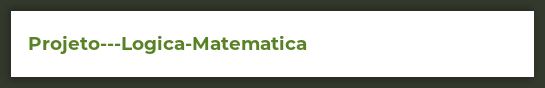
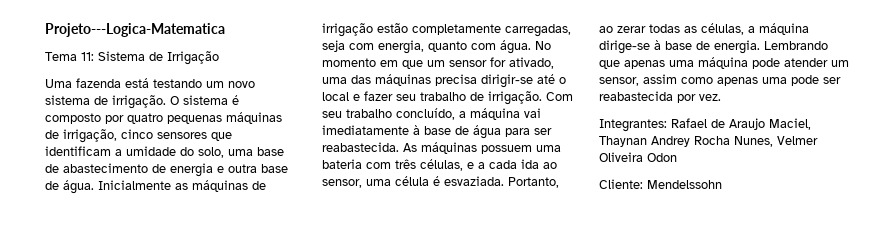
(307, 44) none -> [45,51,219,65] [45,78,255,88] [45,95,239,109] [45,112,282,124] [45,129,232,143] [45,146,284,158] [45,163,288,177] [45,180,266,194] [322,23,571,37] [322,40,551,54] [322,57,554,69] [322,74,566,88] [322,91,573,105] [322,108,541,120] [322,125,552,139] [322,142,561,154] [322,159,557,171] [322,176,559,188] [599,23,809,35] [599,40,828,54] [599,57,849,69] [599,74,841,86] [599,91,721,103] [599,118,811,132] [599,136,818,147] [599,152,677,162] [599,179,722,189] // Tema 11: Sistema de Irrigação // Uma fazenda está testando um novo sistema de irrigação. O sistema é composto por quatro pequenas máquinas de irrigação, cinco sensores que identificam a umidade do solo, uma base de abastecimento de energia e outra base de água. Inicialmente as máquinas de irrigação estão completamente carregadas, seja com energia, quanto com água. No momento em que um sensor for ativado, uma das máquinas precisa dirigir-se até o local e fazer seu trabalho de irrigação. Com seu trabalho concluído, a máquina vai imediatamente à base de água para ser reabastecida. As máquinas possuem uma bateria com três células, e a cada ida ao sensor, uma célula é esvaziada. Portanto, ao zerar todas as células, a máquina dirige-se à base de energia. Lembrando que apenas uma máquina pode atender um sensor, assim como apenas uma pode ser reabastecida por vez. // Integrantes: Rafael de Araujo Maciel, Thaynan Andrey Rocha Nunes, Velmer Oliveira Odon // Cliente: Mendelssohn

